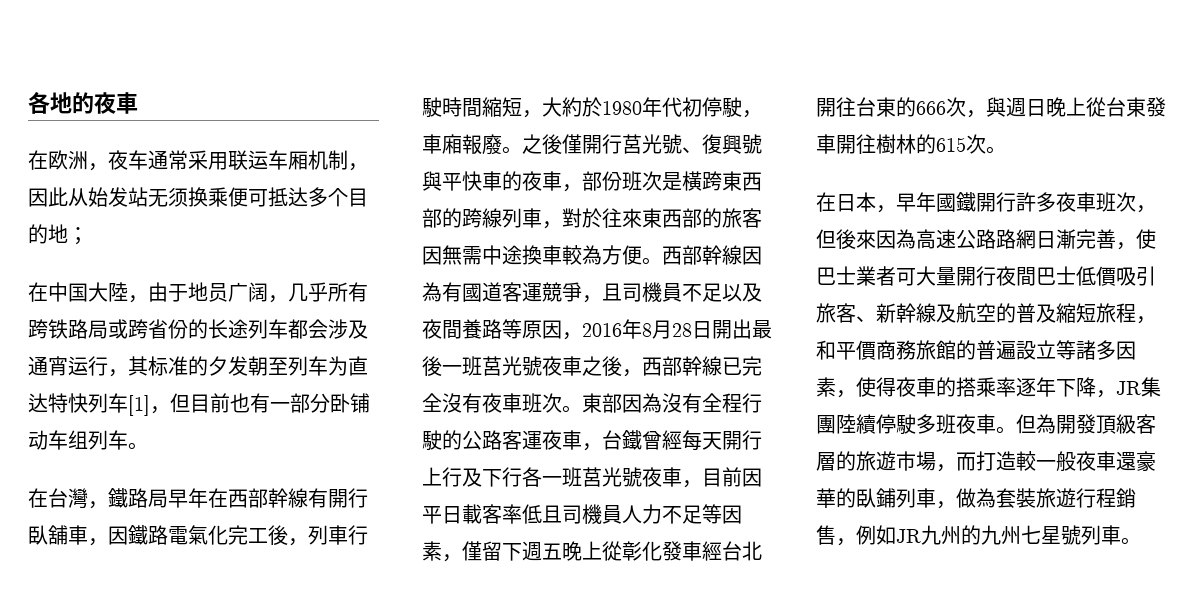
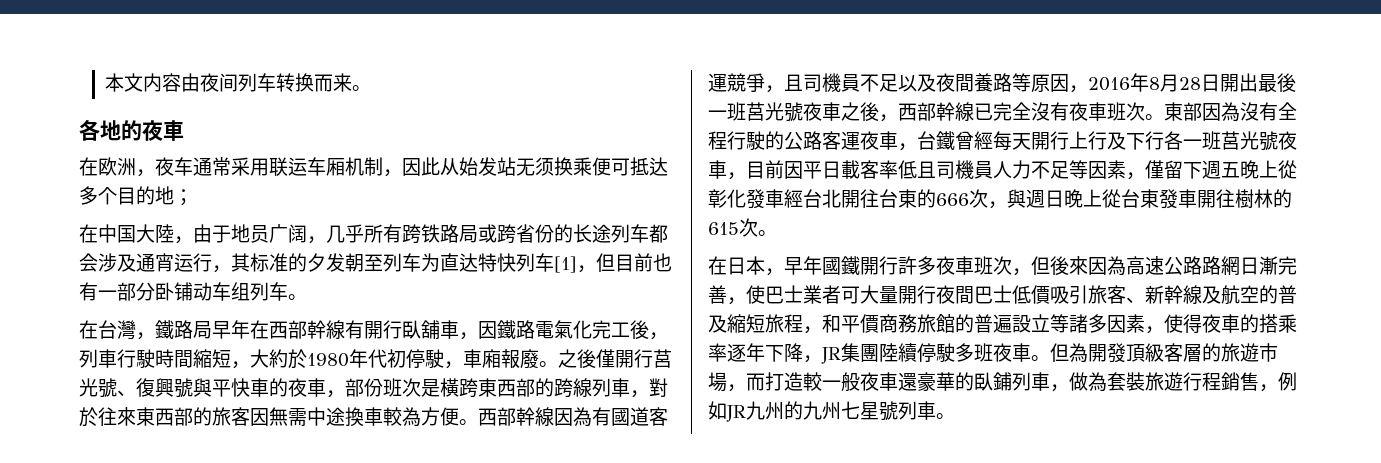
(28, 103) none -> [105,73,372,92] 本文内容由夜间列车转换而来。 //

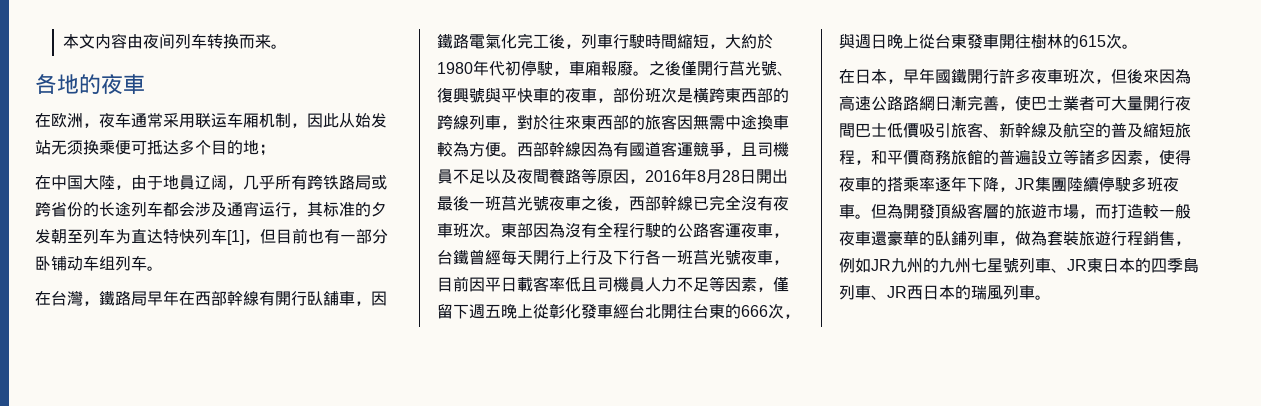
[250,224,288,243] 员广 -> [179,175,211,190] 員辽
(936, 410) none -> [1051,257,1199,273] [839,285,1035,300] 、JR東日本的四季島列車、JR西日本的瑞風列車

